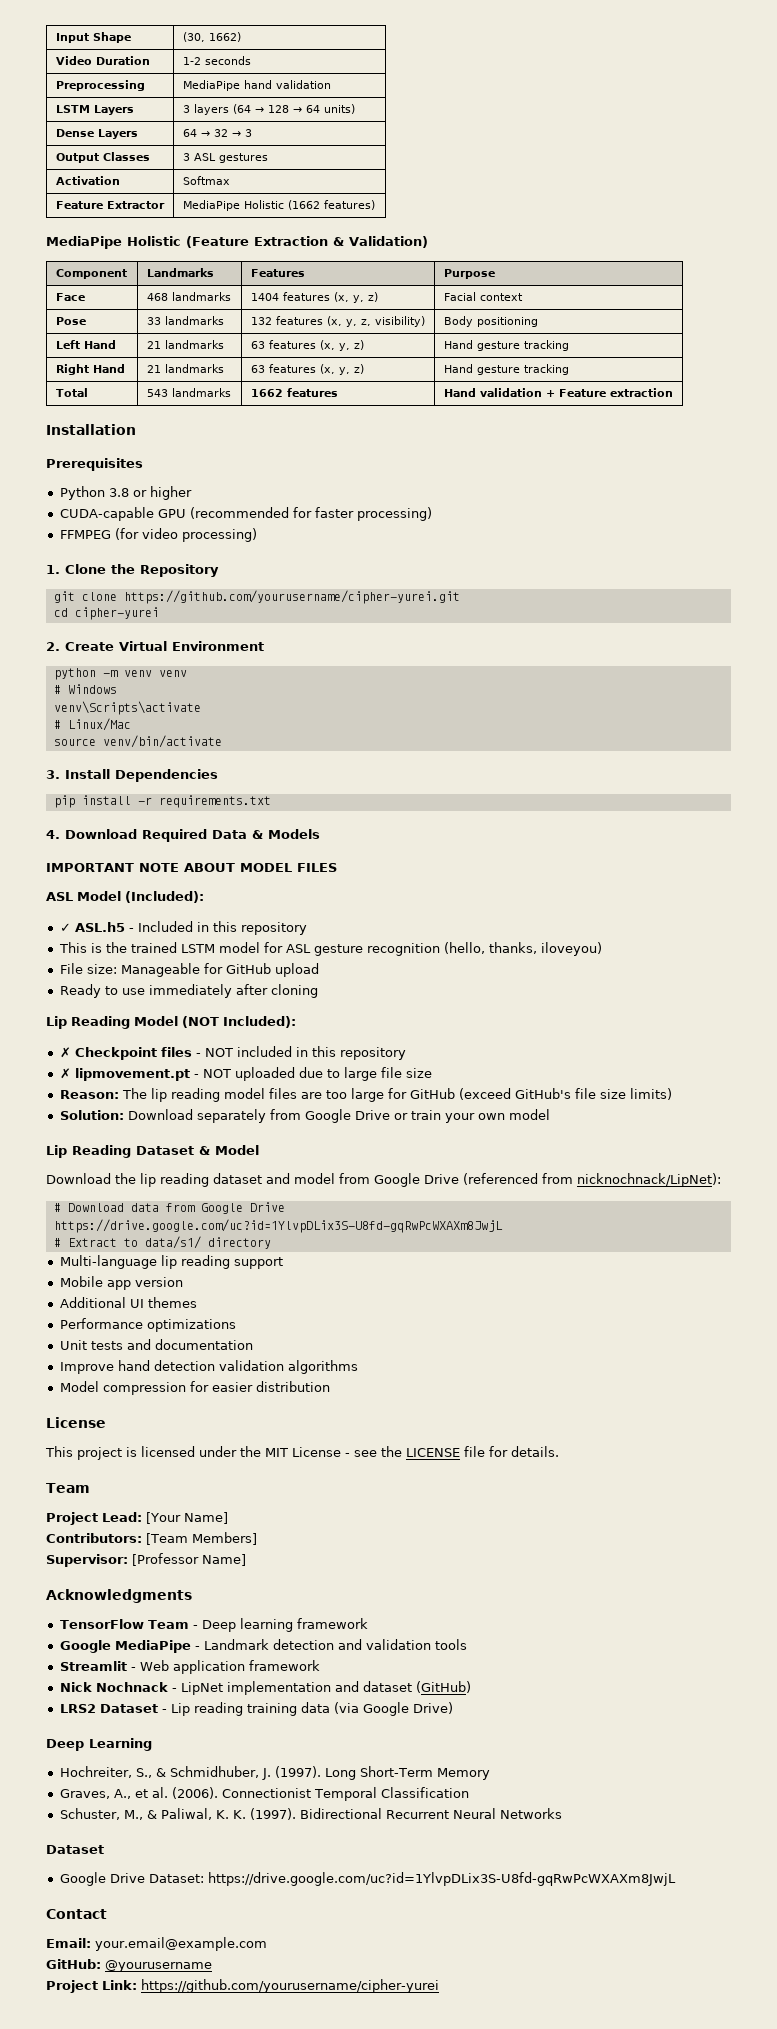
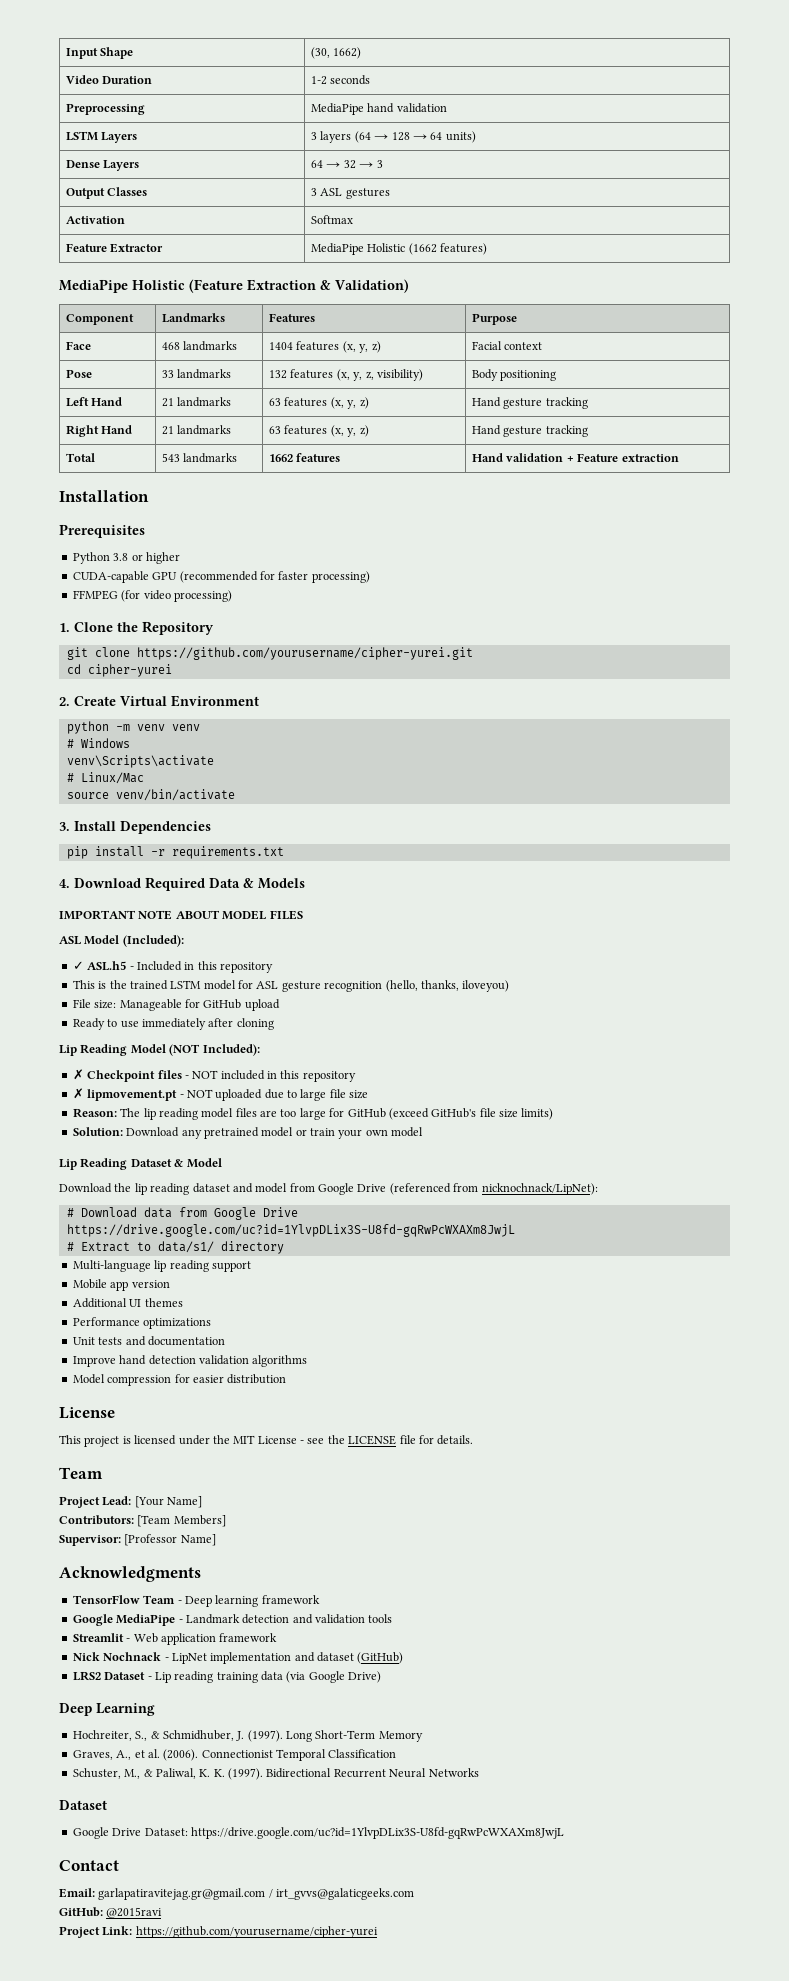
[196,1109,390,1123] separately from Google Drive -> [181,1127,294,1139] any pretrained model
[95,1937,267,1951] your.email@example.com -> [98,1888,415,1900] garlapatiravitejag.gr@gmail.com / irt_gvvs@galaticgeeks.com
[105,1960,212,1972] @yourusername -> [106,1907,163,1918] @2015ravi

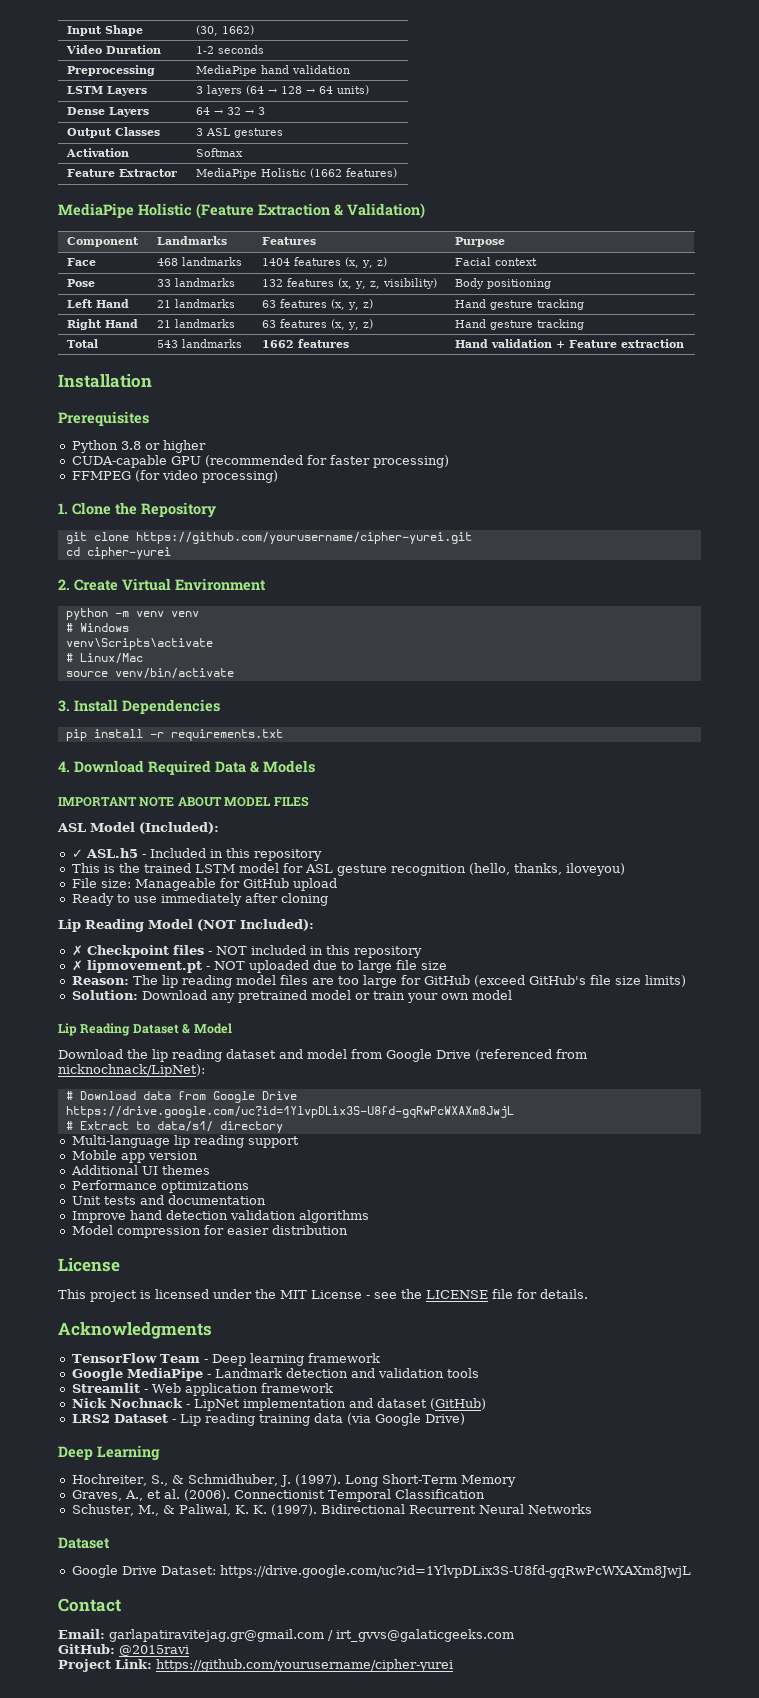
[59,1467,103,1479] [59,1496,203,1508] [59,1515,226,1527] [59,1534,216,1546] // Team // Project Lead: [Your Name] // Contributors: [Team Members] // Supervisor: [Professor Name] -> (588, 1294) none

